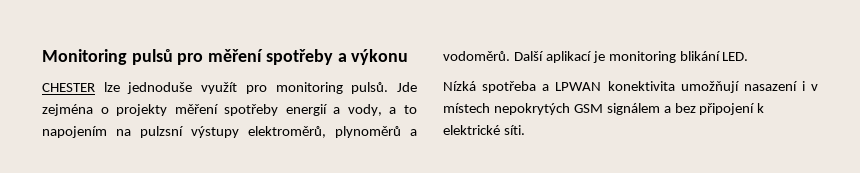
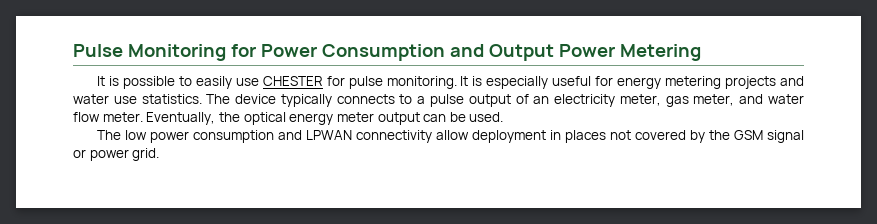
[42,49,409,65] [42,82,417,94] [42,104,417,116] [42,126,417,138] [443,51,749,63] [443,81,818,93] [443,103,765,115] [443,125,525,135] Monitoring pulsů pro měření spotřeby a výkonu // CHESTER lze jednoduše využít pro monitoring pulsů. Jde zejména o projekty měření spotřeby energií a vody, a to napojením na pulzsní výstupy elektroměrů, plynoměrů a vodoměrů. Další aplikací je monitoring blikání LED. // Nízká spotřeba a LPWAN konektivita umožňují nasazení i v místech nepokrytých GSM signálem a bez připojení k elektrické síti. -> [73,44,701,61] [97,76,805,89] [73,94,805,107] [73,112,504,125] [97,130,804,143] [73,148,160,161] Pulse Monitoring for Power Consumption and Output Power Metering // It is possible to easily use CHESTER for pulse monitoring. It is especially useful for energy metering projects and water use statistics. The device typically connects to a pulse output of an electricity meter, gas meter, and water flow meter. Eventually, the optical energy meter output can be used. // The low power consumption and LPWAN connectivity allow deployment in places not covered by the GSM signal or power grid.

